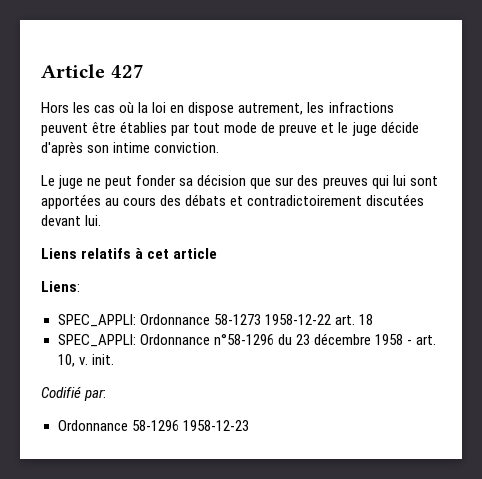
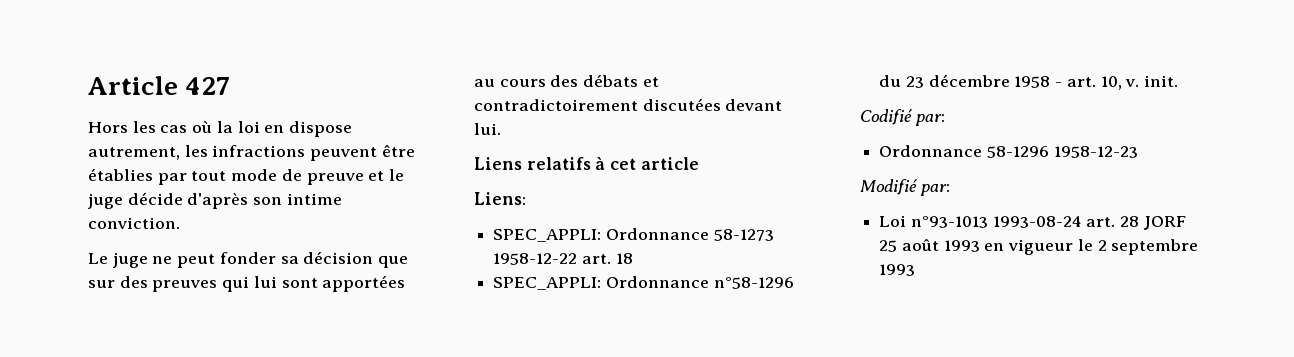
(249, 425) none -> [860,179,950,196] [879,215,1186,230] [879,239,1199,255] [879,264,916,276] // Modifié par: // Loi n°93-1013 1993-08-24 art. 28 JORF 25 août 1993 en vigueur le 2 septembre 1993

